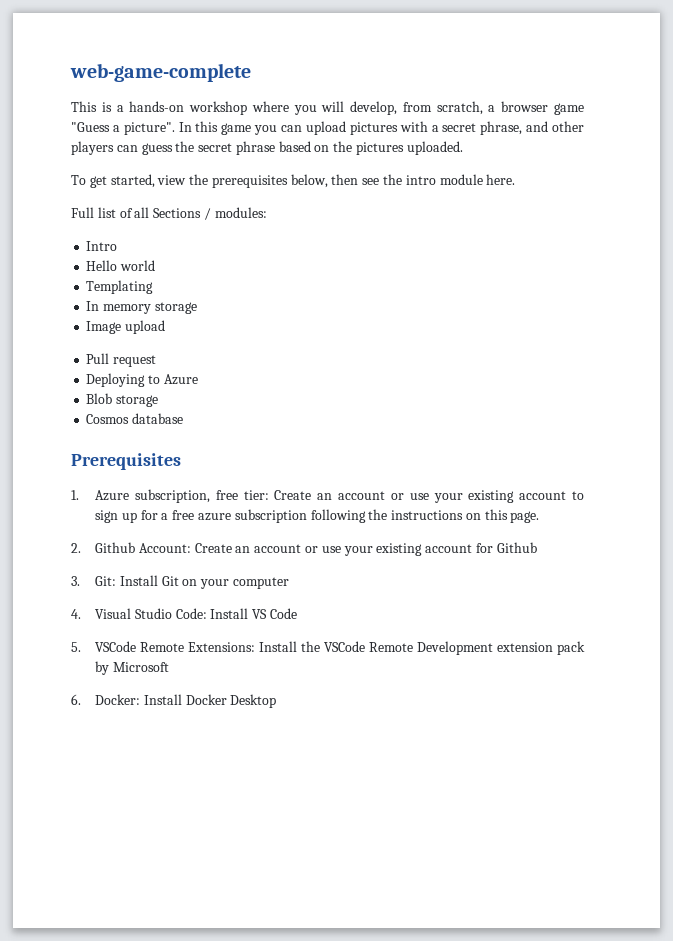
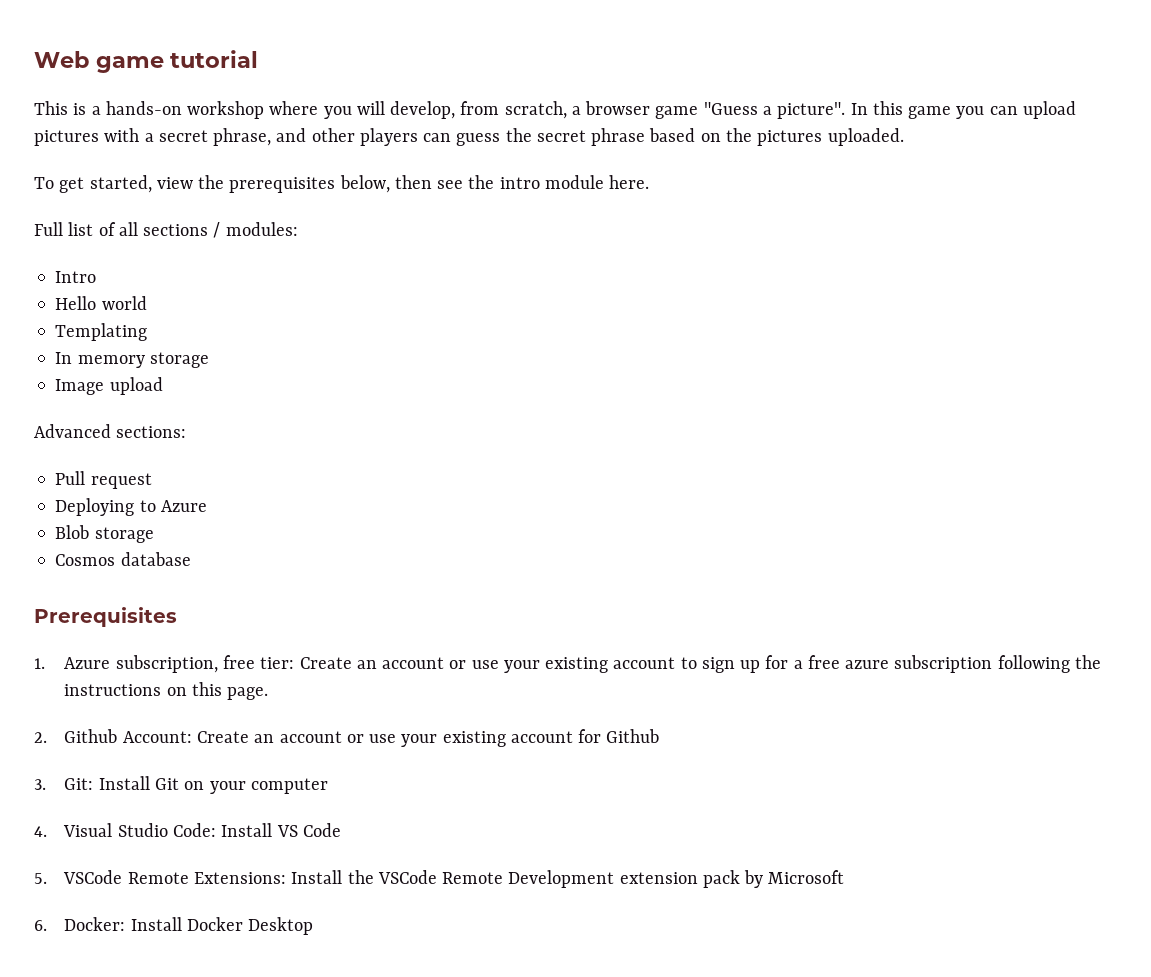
[70,63,251,82] web-game-complete -> [34,50,259,73] Web game tutorial
[153,208,202,218] Sections -> [143,224,209,236] sections
(166, 327) none -> [34,424,187,438] // Advanced sections:

